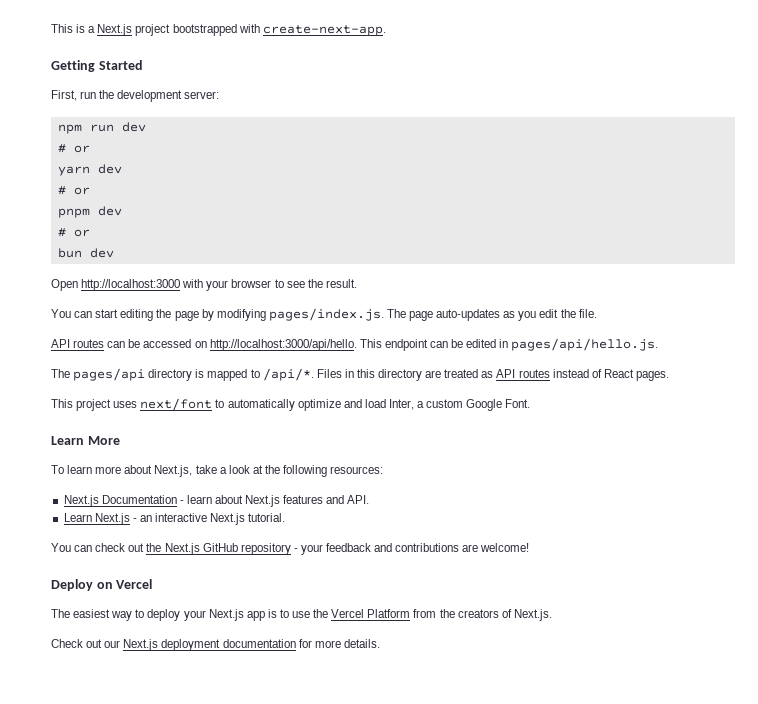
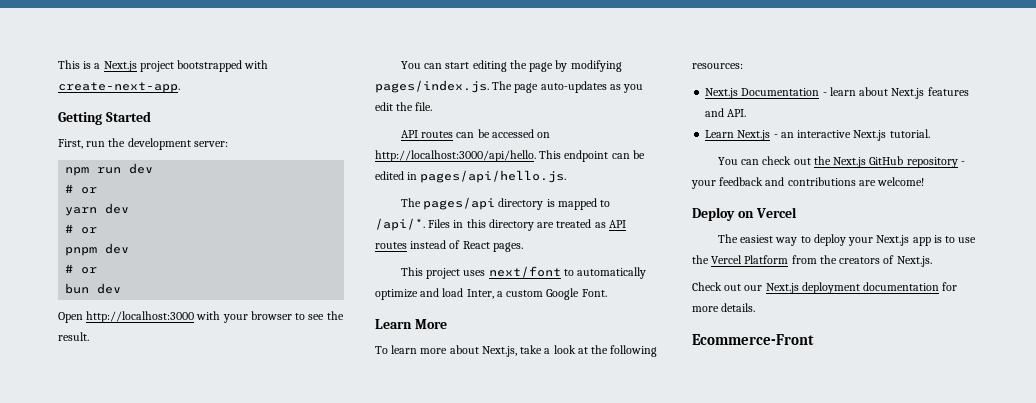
(380, 643) none -> [692,334,814,345] // Ecommerce-Front

